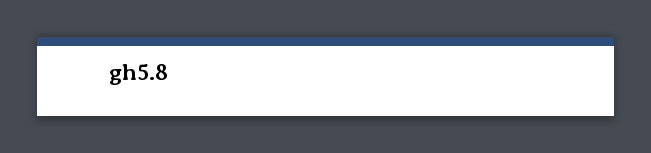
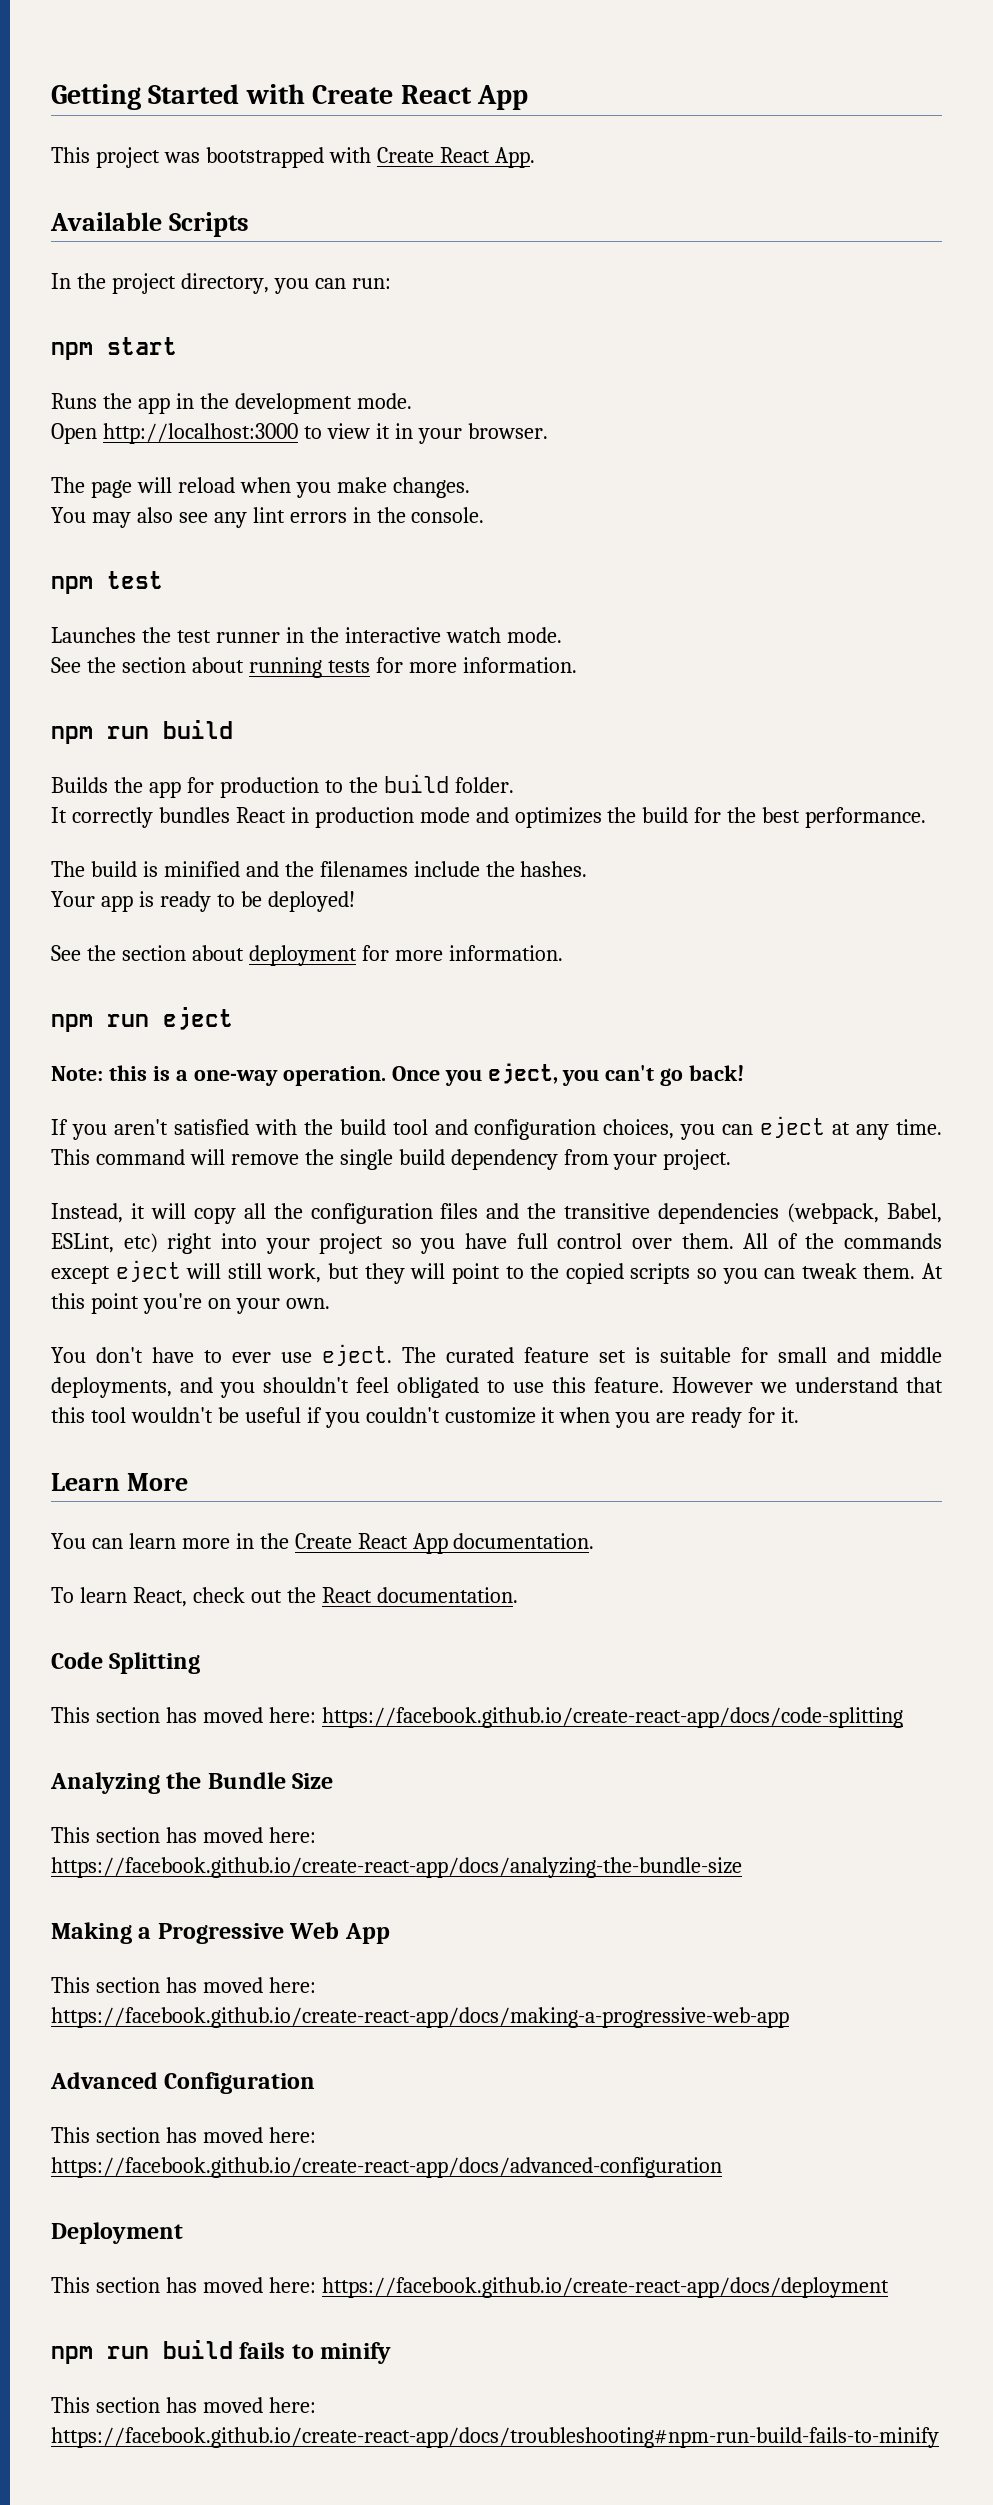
[109,64,168,85] gh5.8 -> [51,84,529,110] [51,147,535,168] [50,212,249,237] [51,273,391,294] [51,337,177,360] [51,393,412,414] [51,423,548,444] [51,477,470,498] [51,507,485,528] [51,571,163,594] [51,627,562,643] [51,657,577,678] [51,720,233,744] [51,774,514,798] [51,807,927,828] [51,861,588,877] [51,891,355,912] [51,945,563,966] [51,1007,233,1032] [51,1063,745,1086] [51,1116,942,1140] [51,1149,732,1170] [51,1203,942,1224] [51,1233,942,1254] [51,1260,943,1284] [51,1293,330,1314] [51,1344,942,1366] [51,1377,943,1398] [51,1407,800,1428] [51,1473,188,1491] [51,1533,595,1554] [51,1587,518,1607] [51,1652,201,1674] [51,1707,903,1728] [50,1772,334,1794] [51,1827,316,1843] [51,1857,742,1878] [51,1922,390,1944] [51,1977,316,1993] [51,2007,789,2028] [50,2072,316,2094] [51,2127,316,2143] [51,2157,722,2178] [51,2222,183,2244] [51,2277,889,2298] [51,2340,392,2364] [51,2397,316,2413] [51,2427,939,2448] Getting Started with Create React App // This project was bootstrapped with Create React App. // Available Scripts // In the project directory, you can run: // npm start // Runs the app in the development mode. // Open http://localhost:3000 to view it in your browser. // The page will reload when you make changes. // You may also see any lint errors in the console. // npm test // Launches the test runner in the interactive watch mode. // See the section about running tests for more information. // npm run build // Builds the app for production to the build folder. // It correctly bundles React in production mode and optimizes the build for the best performance. // The build is minified and the filenames include the hashes. // Your app is ready to be deployed! // See the section about deployment for more information. // npm run eject // Note: this is a one-way operation. Once you eject, you can't go back! // If you aren't satisfied with the build tool and configuration choices, you can eject at any time. This command will remove the single build dependency from your project. // Instead, it will copy all the configuration files and the transitive dependencies (webpack, Babel, ESLint, etc) right into your project so you have full control over them. All of the commands except eject will still work, but they will point to the copied scripts so you can tweak them. At this point you're on your own. // You don't have to ever use eject. The curated feature set is suitable for small and middle deployments, and you shouldn't feel obligated to use this feature. However we understand that this tool wouldn't be useful if you couldn't customize it when you are ready for it. // Learn More // You can learn more in the Create React App documentation. // To learn React, check out the React documentation. // Code Splitting // This section has moved here: https://facebook.github.io/create-react-app/docs/code-splitting // Analyzing the Bundle Size // This section has moved here: https://facebook.github.io/create-react-app/docs/analyzing-the-bundle-size // Making a Progressive Web App // This section has moved here: https://facebook.github.io/create-react-app/docs/making-a-progressive-web-app // Advanced Configuration // This section has moved here: https://facebook.github.io/create-react-app/docs/advanced-configuration // Deployment // This section has moved here: https://facebook.github.io/create-react-app/docs/deployment // npm run build fails to minify // This section has moved here: https://facebook.github.io/create-react-app/docs/troubleshooting#npm-run-build-fails-to-minify

